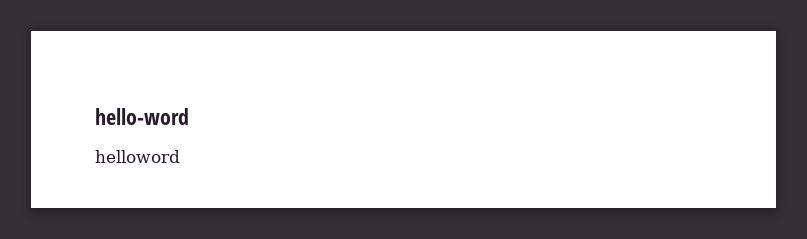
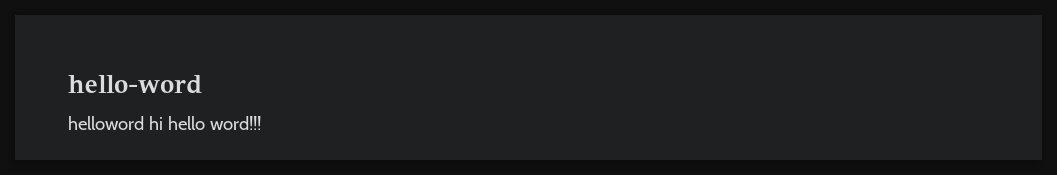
(180, 156) none -> [148,116,261,130] hi hello word!!!

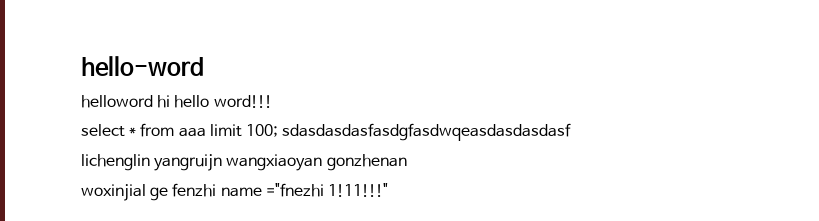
(261, 123) none -> [81,123,572,141] [81,154,407,171] [81,183,388,201] // select * from aaa limit 100; sdasdasdasfasdgfasdwqeasdasdasdasf // lichenglin yangruijn wangxiaoyan gonzhenan // woxinjial ge fenzhi name ="fnezhi 1!11!!!"

